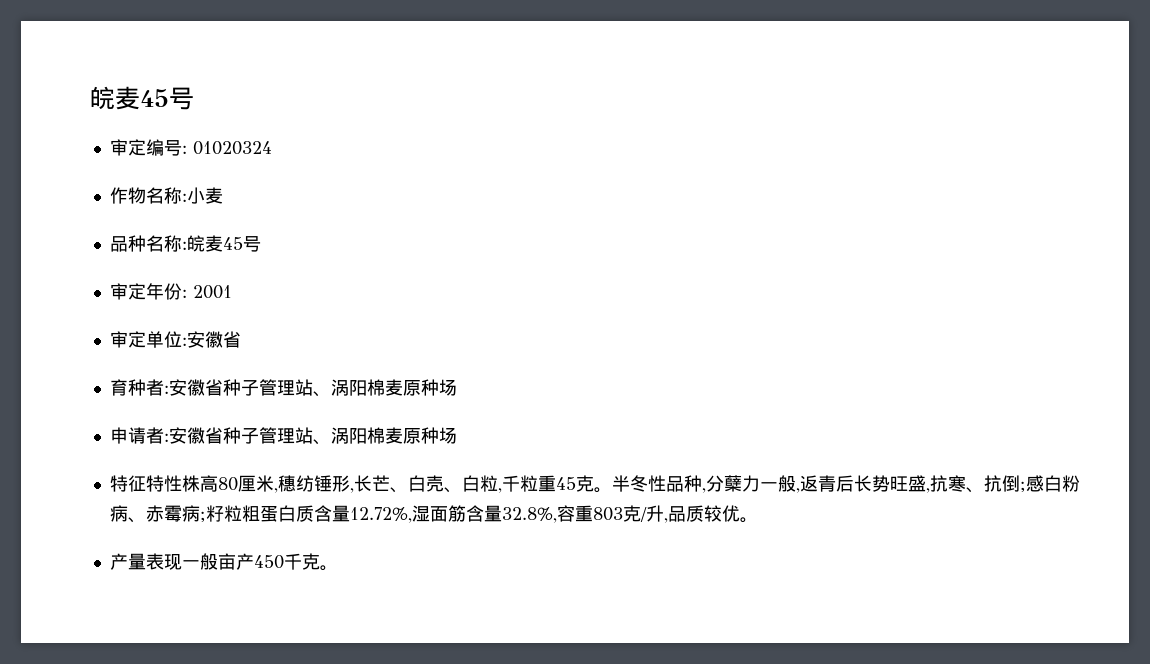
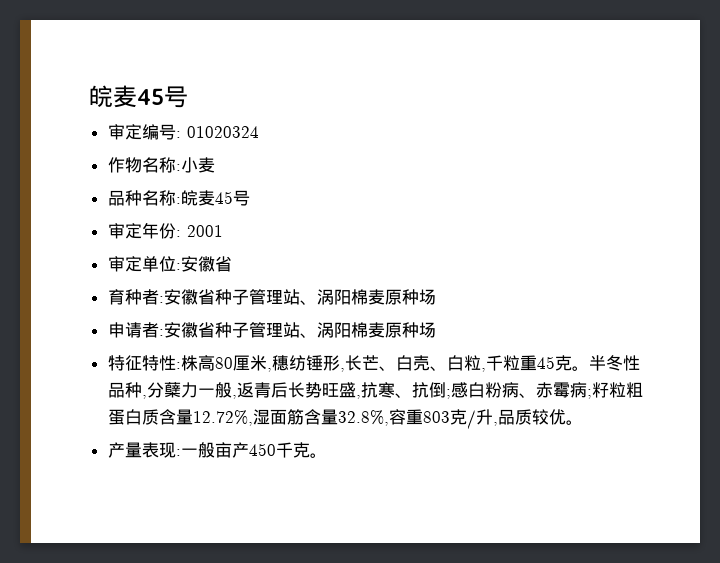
(182, 483) none -> [175,362,181,369] :
(182, 562) none -> [175,449,181,456] :

